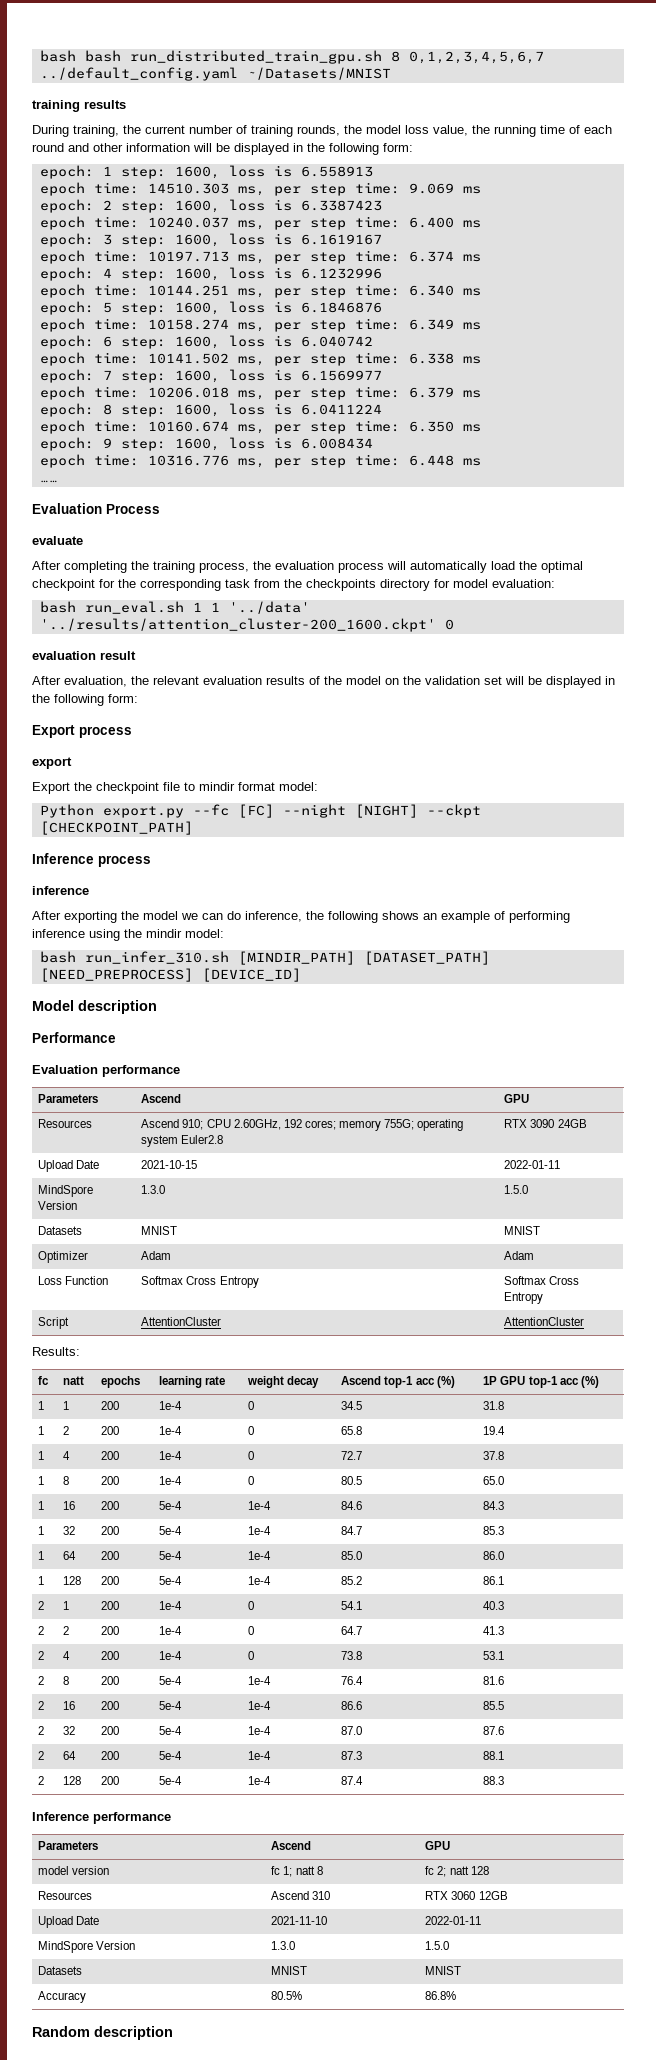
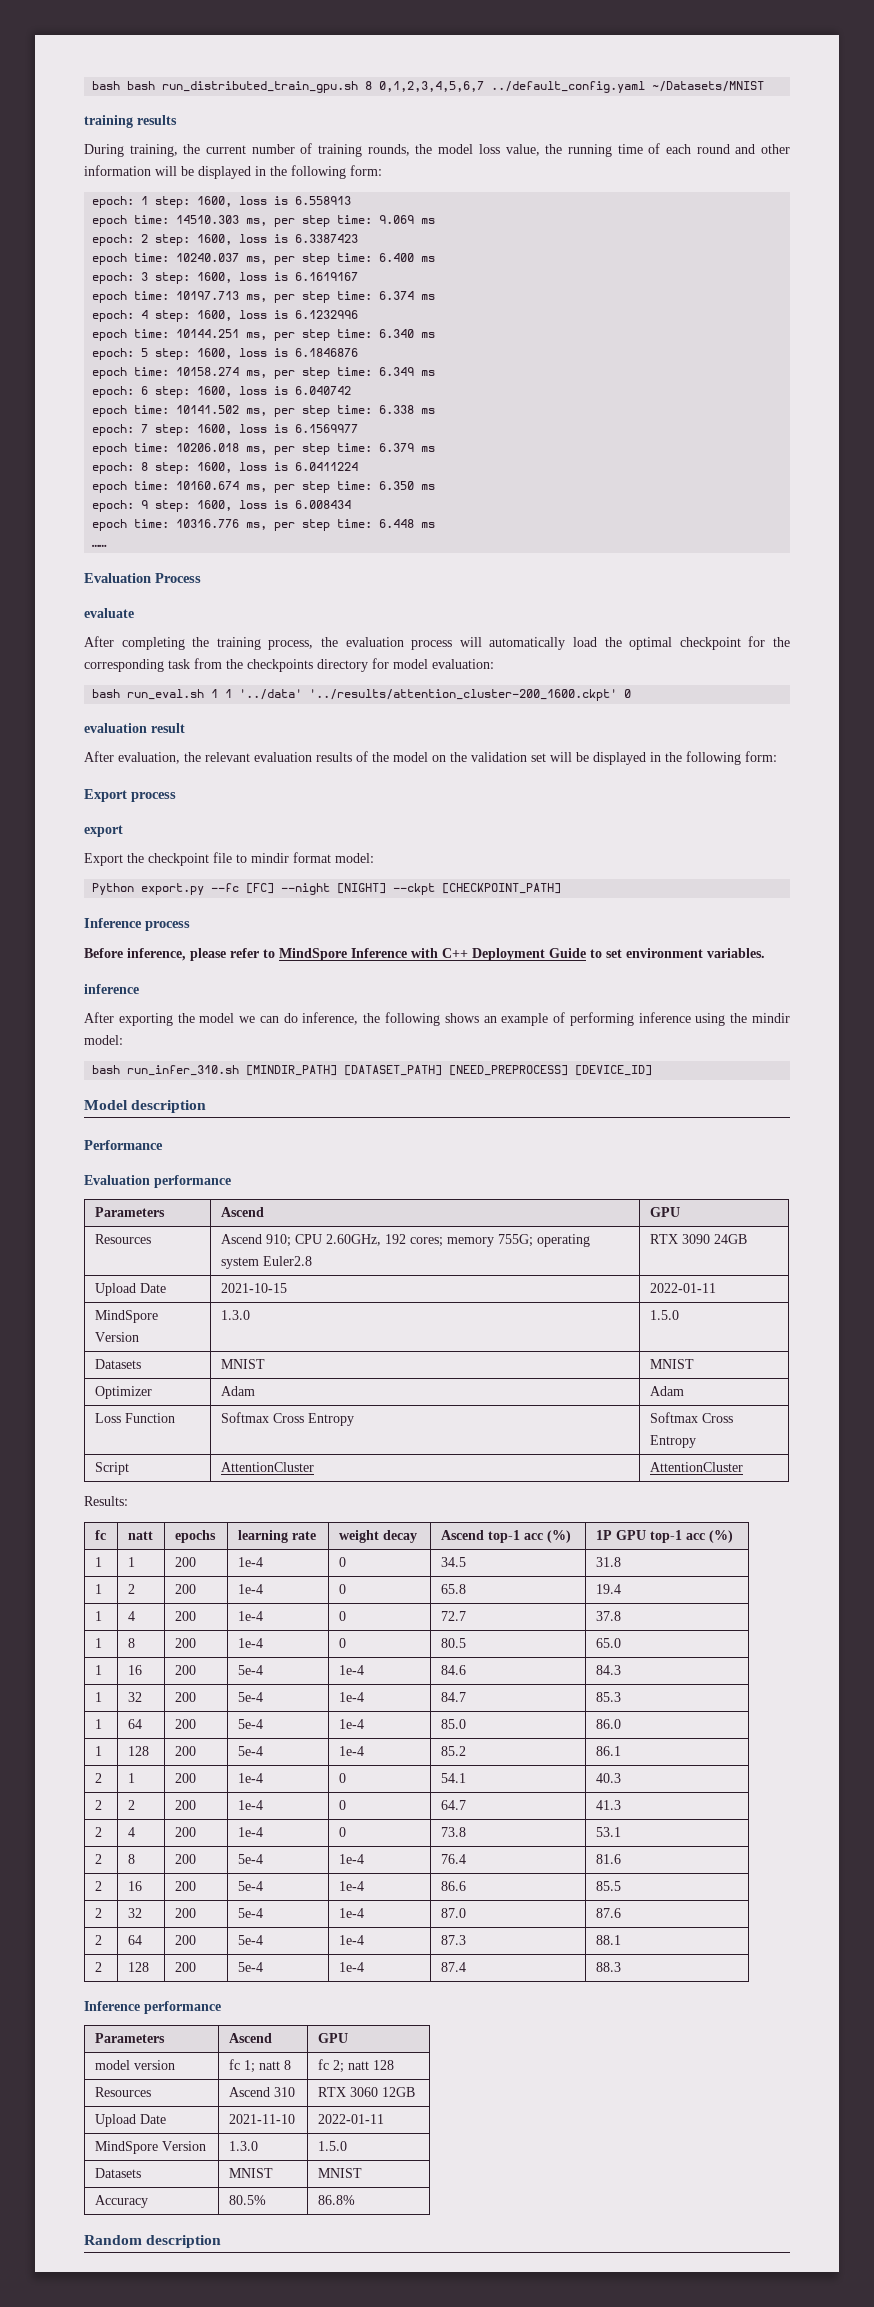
(151, 861) none -> [84,948,765,961] // Before inference, please refer to MindSpore Inference with C++ Deployment Guide to set environment variables.

